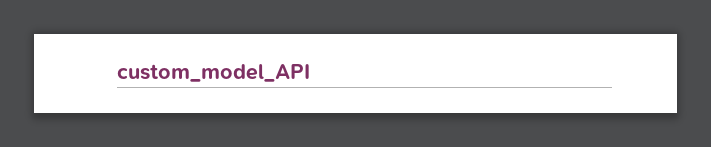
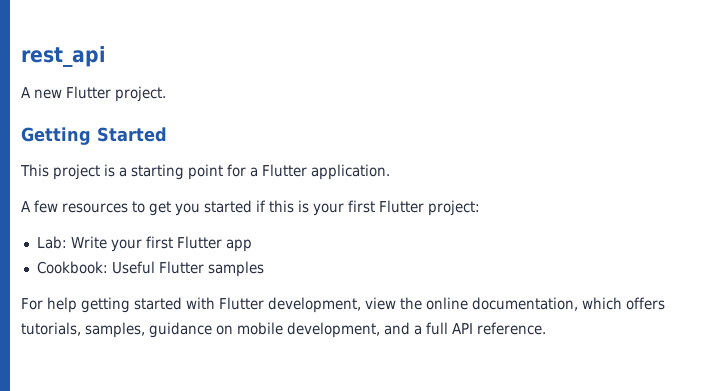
[117,64,310,82] custom_model_API -> [21,46,105,67] [21,86,166,102] [21,127,167,145] [20,164,390,180] [21,200,480,216] [36,236,252,252] [36,261,264,277] [21,297,665,313] [21,322,546,338] rest_api // A new Flutter project. // Getting Started // This project is a starting point for a Flutter application. // A few resources to get you started if this is your first Flutter project: // Lab: Write your first Flutter app // Cookbook: Useful Flutter samples // For help getting started with Flutter development, view the online documentation, which offers tutorials, samples, guidance on mobile development, and a full API reference.

